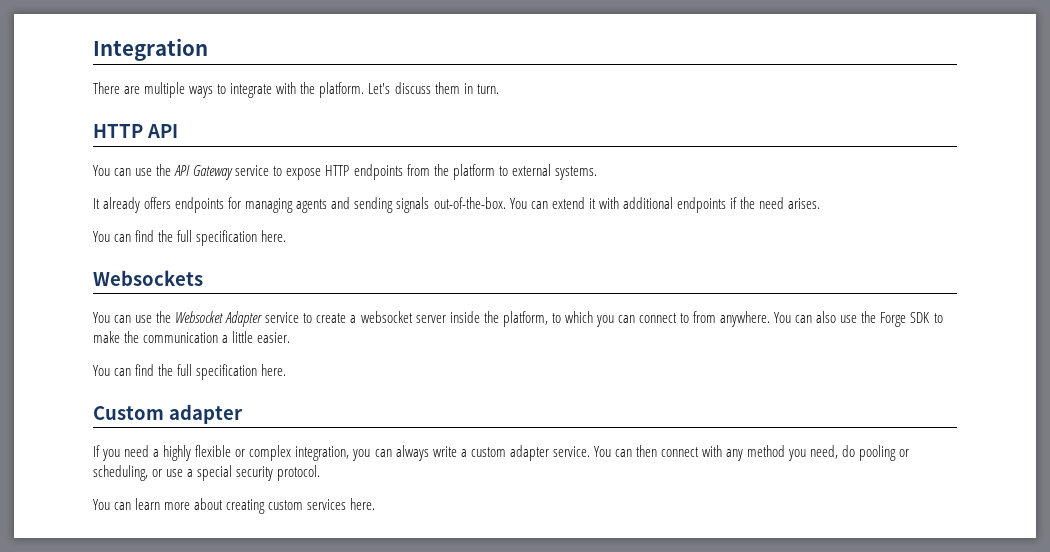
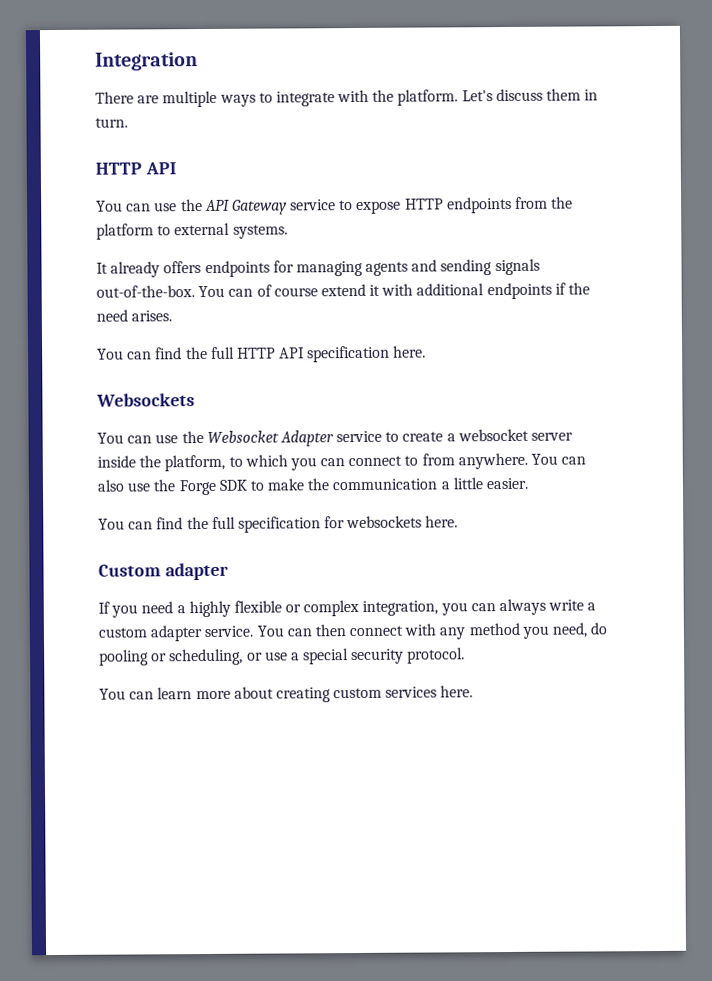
(548, 205) none -> [256,284,318,297] of course
(193, 236) none -> [236,347,306,359] HTTP API
(258, 372) none -> [324,515,423,529] for websockets

